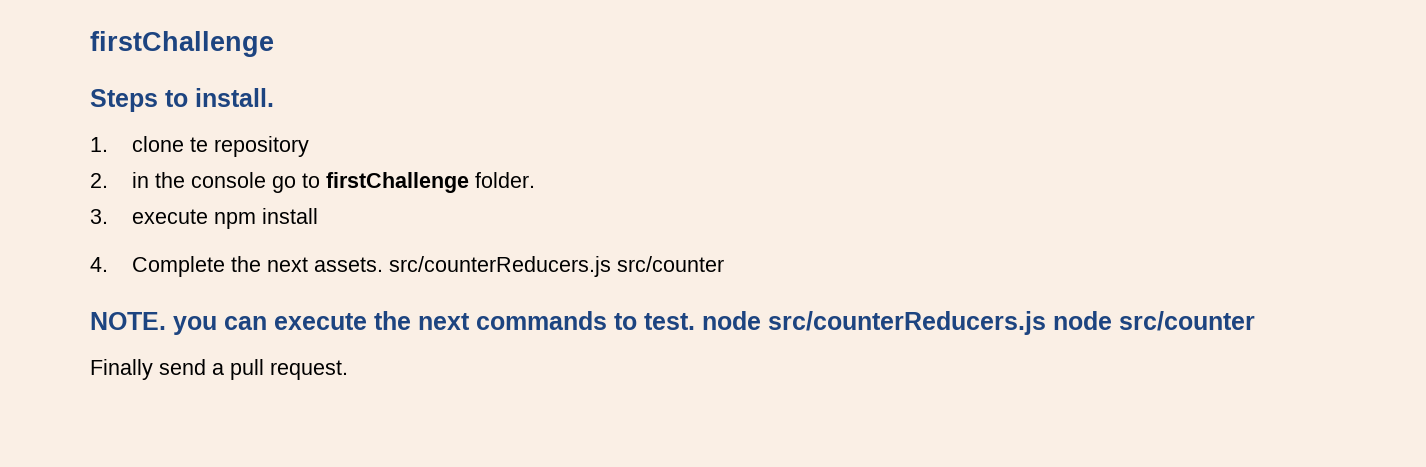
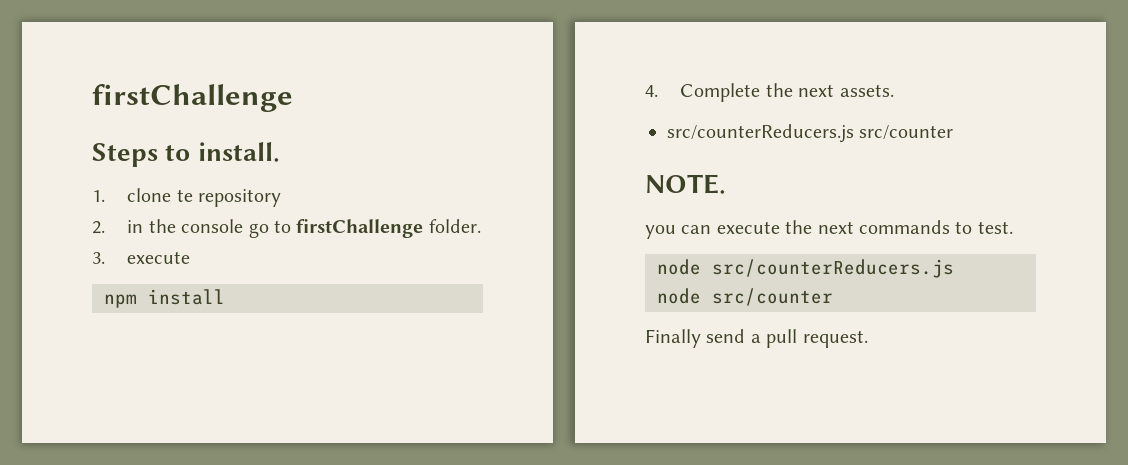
(209, 216) none -> (191, 257) //
(384, 264) none -> (894, 90) //
(166, 321) none -> (726, 184) //
(695, 321) none -> (1013, 227) //
(1046, 323) none -> (954, 268) //

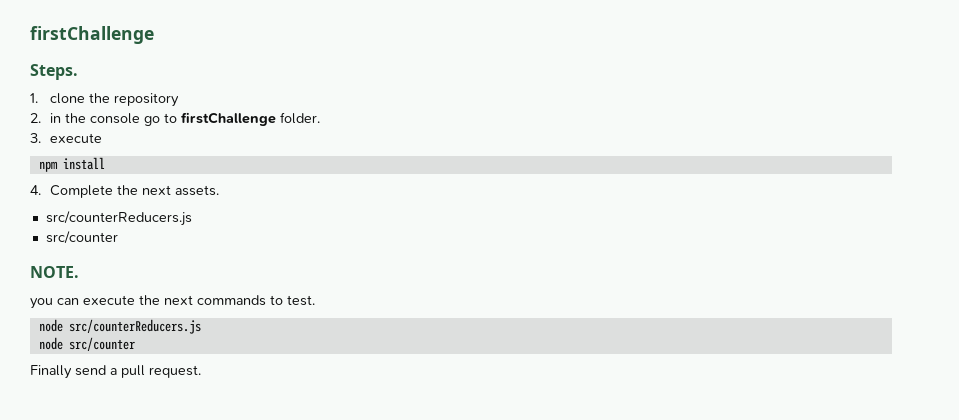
[92,142,280,167] Steps to install. -> [30,64,78,80] Steps.
[176,189,193,202] te -> [88,93,110,103] the
(854, 133) none -> (192, 218) //

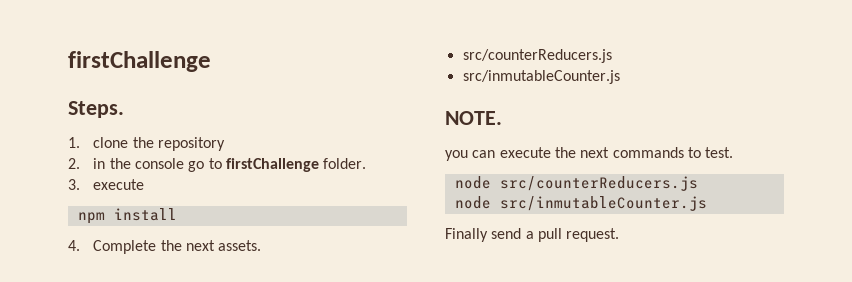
[45,231,118,244] src/counter -> [462,70,620,84] src/inmutableCounter.js
[68,337,135,351] src/counter -> [499,196,707,211] src/inmutableCounter.js

